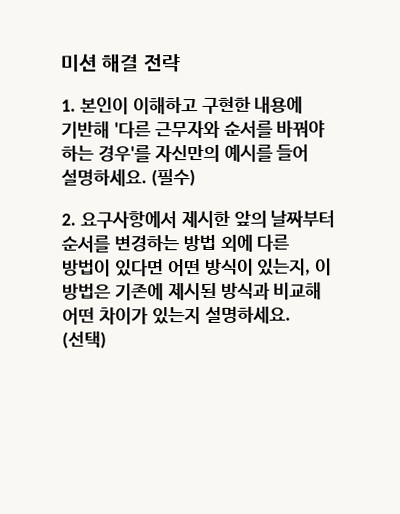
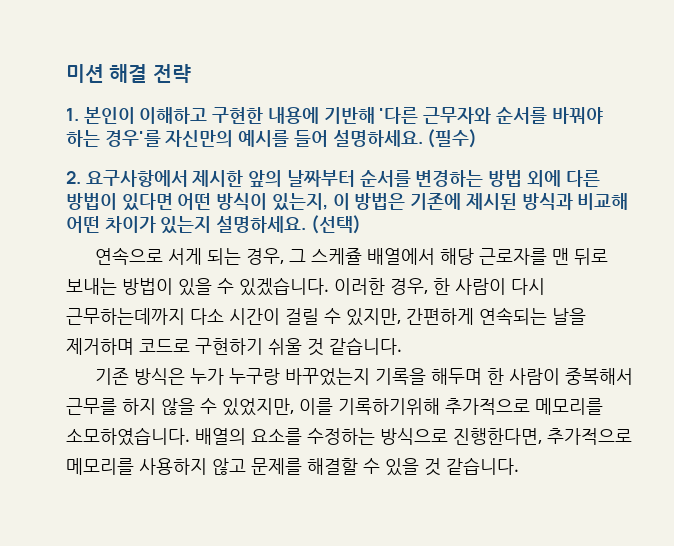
(107, 340) none -> [94,247,608,265] [66,277,545,296] [66,307,586,326] [66,337,402,356] [94,368,633,386] [66,398,603,416] [66,427,632,446] [66,457,519,476] // 연속으로 서게 되는 경우, 그 스케쥴 배열에서 해당 근로자를 맨 뒤로 보내는 방법이 있을 수 있겠습니다. 이러한 경우, 한 사람이 다시 근무하는데까지 다소 시간이 걸릴 수 있지만, 간편하게 연속되는 날을 제거하며 코드로 구현하기 쉬울 것 같습니다. // 기존 방식은 누가 누구랑 바꾸었는지 기록을 해두며 한 사람이 중복해서 근무를 하지 않을 수 있었지만, 이를 기록하기위해 추가적으로 메모리를 소모하였습니다. 배열의 요소를 수정하는 방식으로 진행한다면, 추가적으로 메모리를 사용하지 않고 문제를 해결할 수 있을 것 같습니다.

